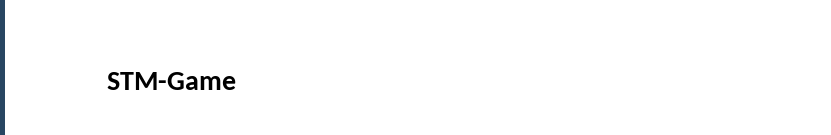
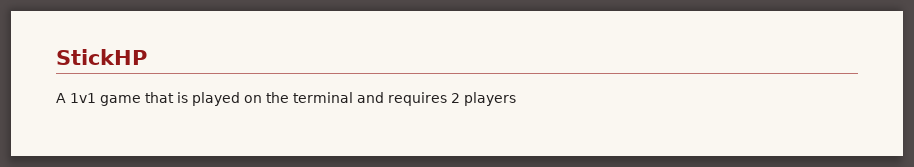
[107,72,236,90] STM-Game -> [56,49,147,65] [56,92,516,106] StickHP // A 1v1 game that is played on the terminal and requires 2 players

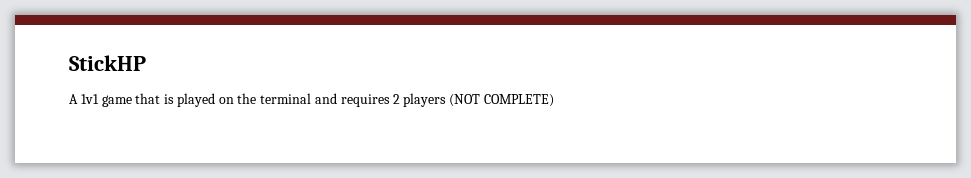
(516, 99) none -> [449,94,554,107] (NOT COMPLETE)

